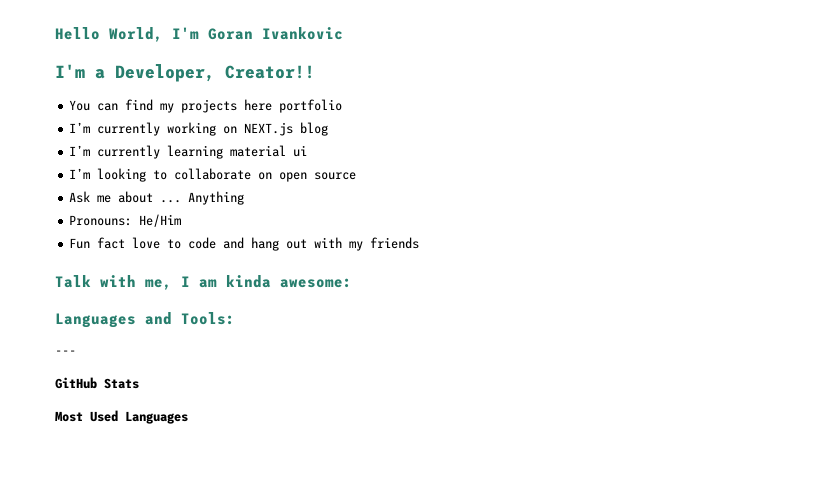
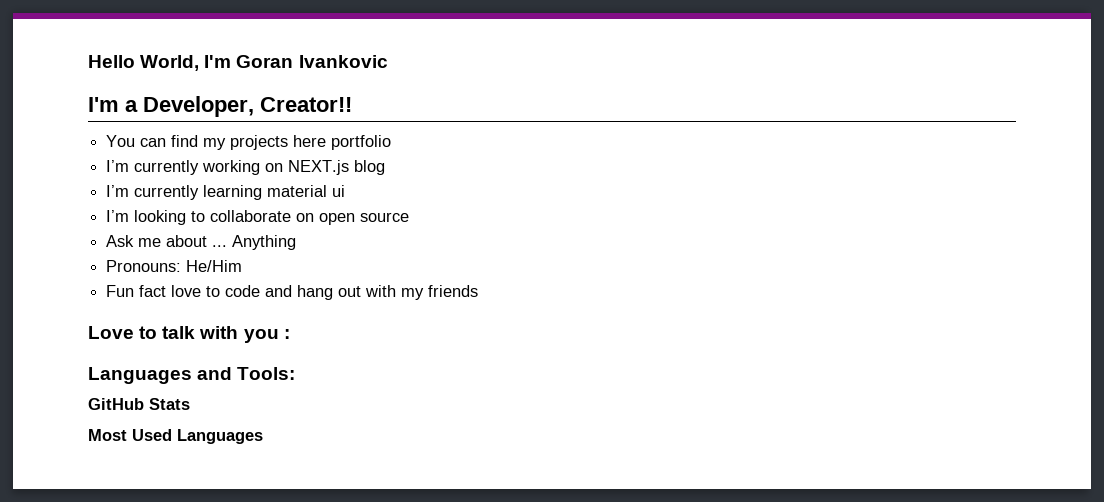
[55,275,352,290] Talk with me, I am kinda awesome: -> [88,326,290,343] Love to talk with you :
[55,350,76,355] // --- -> (296, 373) none

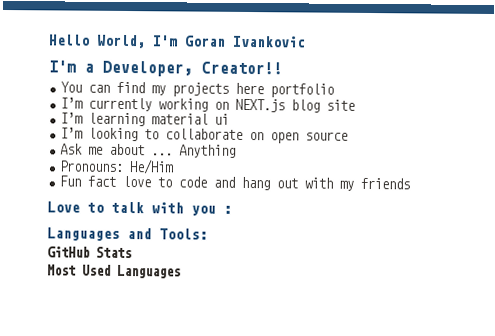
[106,185,200,200] // I’m currently -> [326,99,356,111] [60,112,84,124] site // I’m

